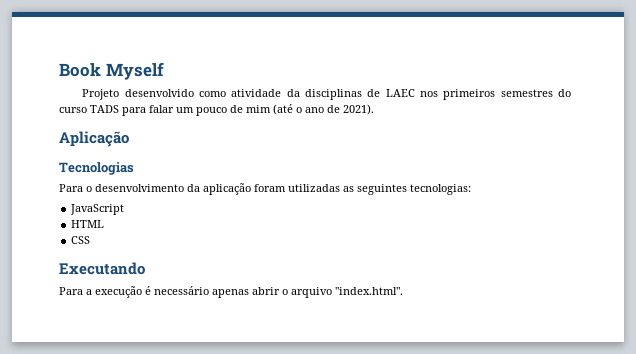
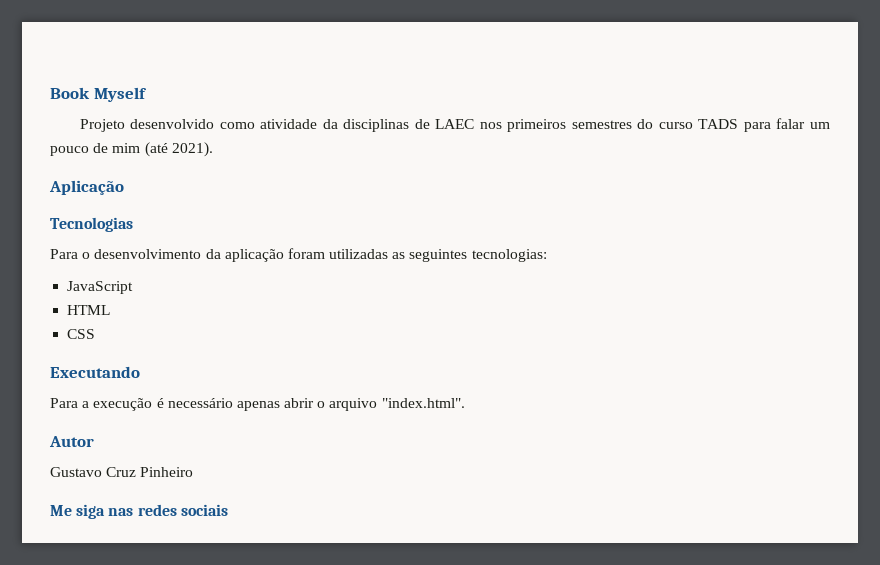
[296,105,340,113] o ano de -> (168, 149) none
(403, 291) none -> [49,436,94,447] [50,467,194,477] [50,504,228,519] // Autor // Gustavo Cruz Pinheiro // Me siga nas redes sociais

